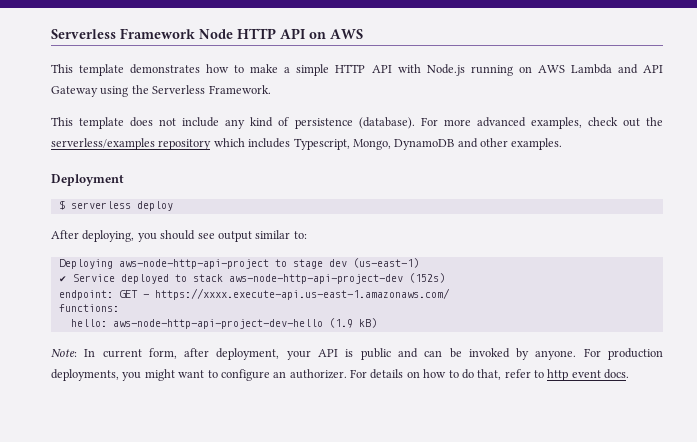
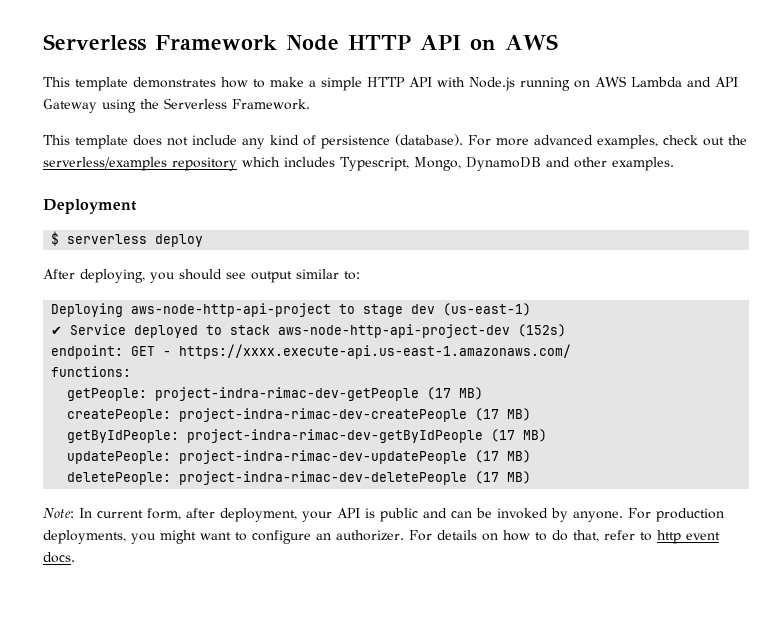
[70,318,377,329] hello: aws-node-http-api-project-dev-hello (1.9 kB) -> [67,387,484,401] [67,408,532,422] [67,429,548,443] [67,450,532,464] [67,471,532,485] getPeople: project-indra-rimac-dev-getPeople (17 MB) // createPeople: project-indra-rimac-dev-createPeople (17 MB) // getByIdPeople: project-indra-rimac-dev-getByIdPeople (17 MB) // updatePeople: project-indra-rimac-dev-updatePeople (17 MB) // deletePeople: project-indra-rimac-dev-deletePeople (17 MB)

